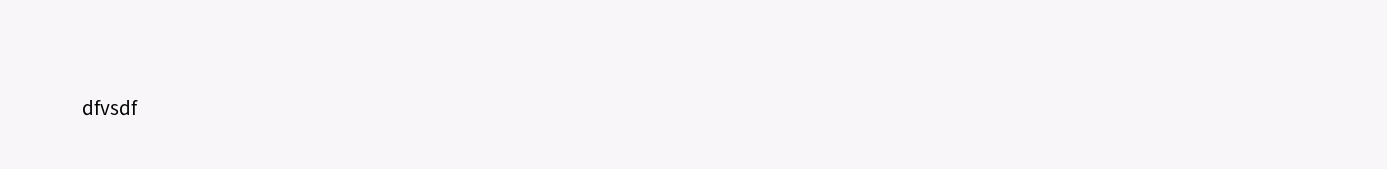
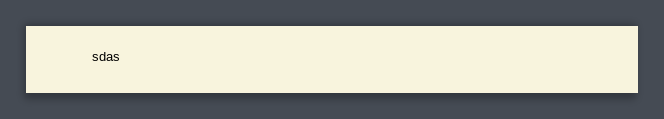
[82,100,138,116] dfvsdf -> [92,52,120,61] sdas

